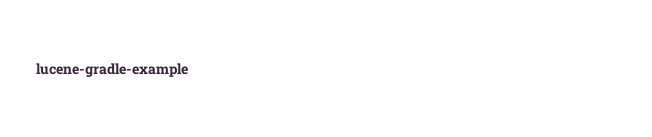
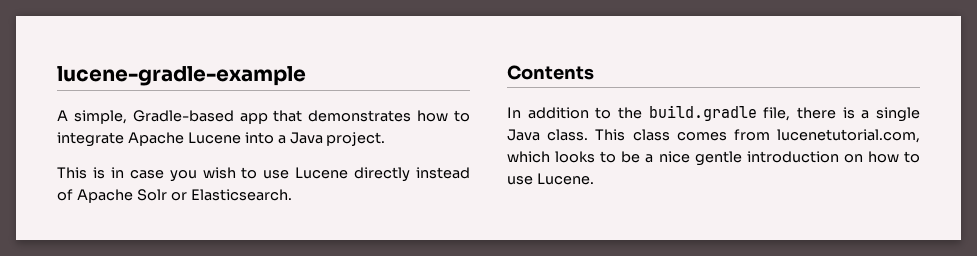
(188, 70) none -> [57,110,470,124] [57,132,386,147] [57,167,470,182] [57,189,292,203] [507,65,594,80] [507,105,920,122] [507,129,920,143] [507,151,920,166] [507,173,594,185] // A simple, Gradle-based app that demonstrates how to integrate Apache Lucene into a Java project. // This is in case you wish to use Lucene directly instead of Apache Solr or Elasticsearch. // Contents // In addition to the build.gradle file, there is a single Java class. This class comes from lucenetutorial.com, which looks to be a nice gentle introduction on how to use Lucene.

